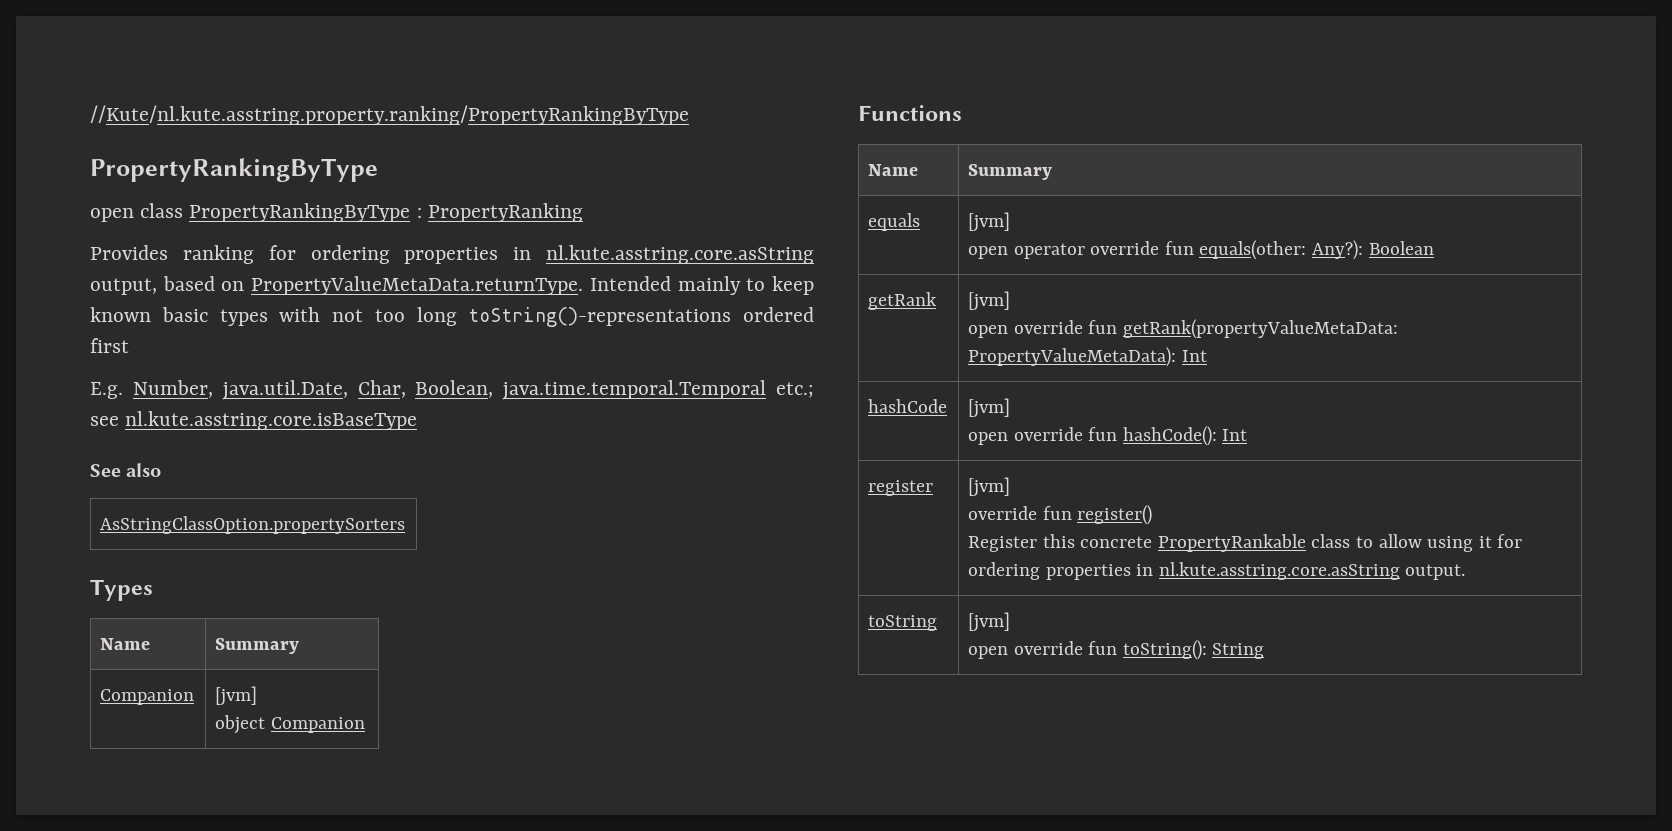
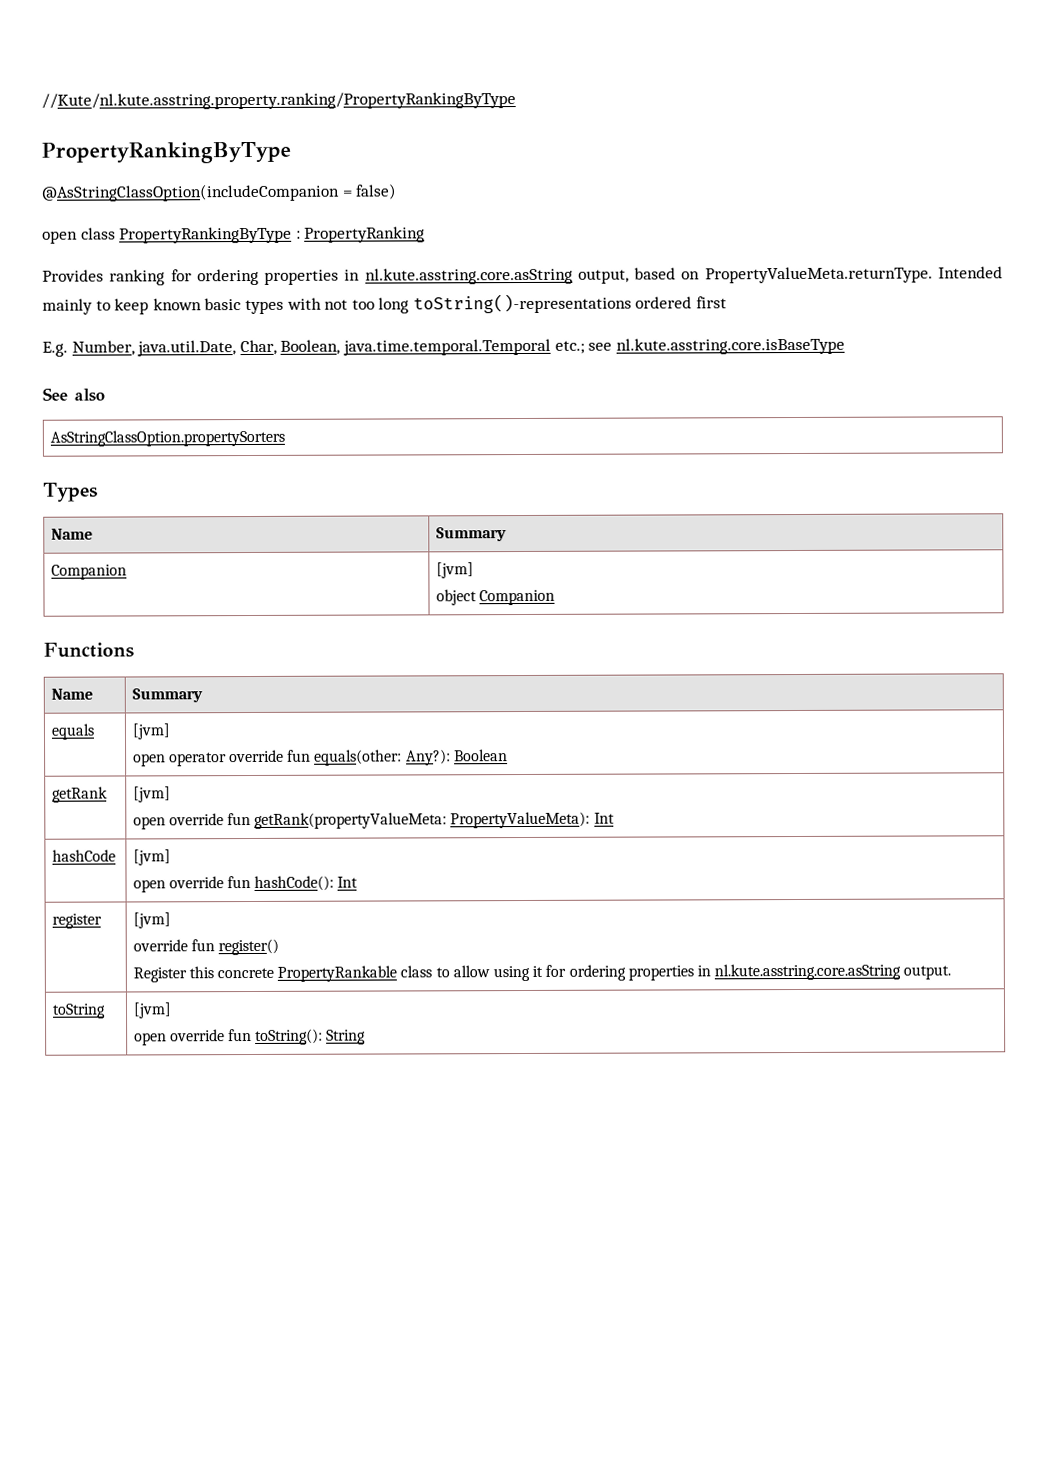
(378, 170) none -> [41,183,398,202] // @AsStringClassOption(includeCompanion = false)
[251,276,584,295] PropertyValueMetaData.returnType. -> [704,266,933,284] PropertyValueMeta.returnType.
[1122,319,1398,339] [968,347,1177,367] getRank(propertyValueMetaData: PropertyValueMetaData): -> [254,811,591,829] getRank(propertyValueMeta: PropertyValueMeta):

